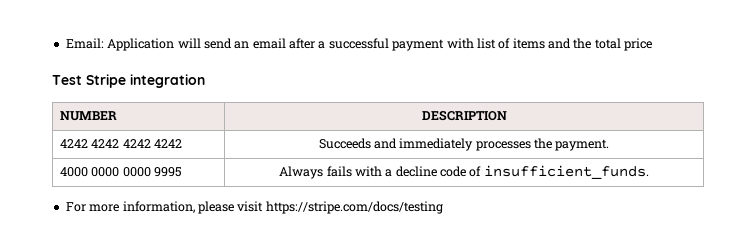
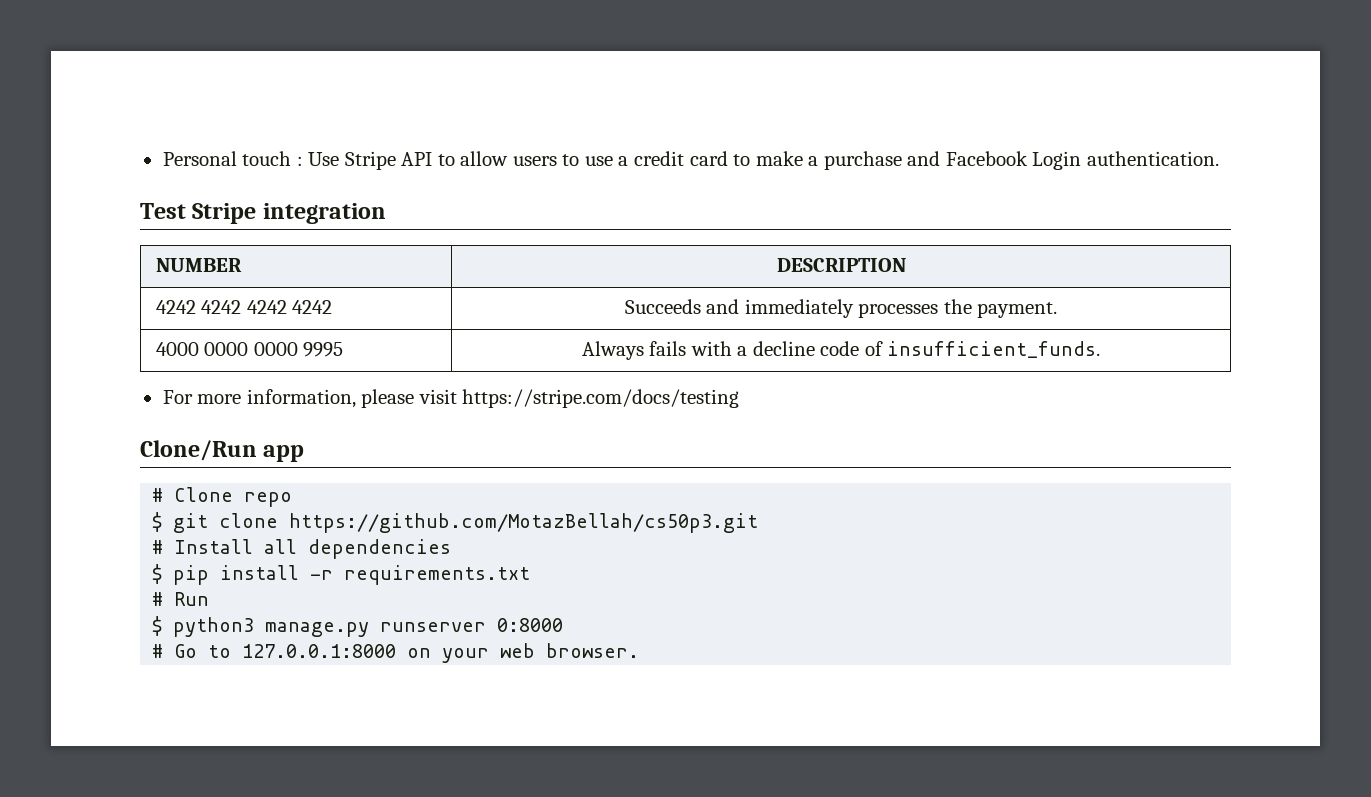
[65,38,653,51] Email: Application will send an email after a successful payment with list of items and the total price -> [162,151,1219,170] Personal touch : Use Stripe API to allow users to use a credit card to make a purchase and Facebook Login authentication.
(443, 207) none -> [140,440,305,462] [152,487,293,507] [152,512,759,533] [152,539,452,559] [152,564,531,585] [152,592,210,606] [152,616,564,637] [152,643,640,663] // Clone/Run app // # Clone repo // $ git clone https://github.com/MotazBellah/cs50p3.git // # Install all dependencies // $ pip install -r requirements.txt // # Run // $ python3 manage.py runserver 0:8000 // # Go to 127.0.0.1:8000 on your web browser.

